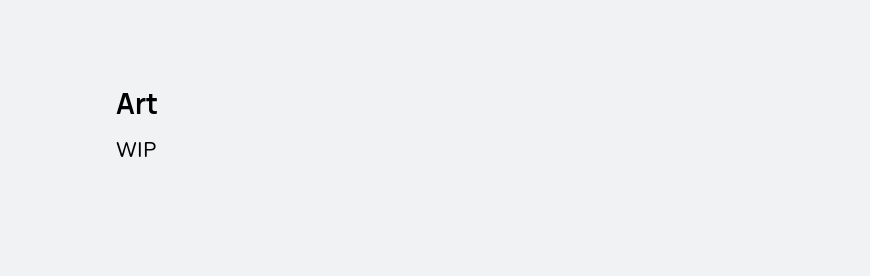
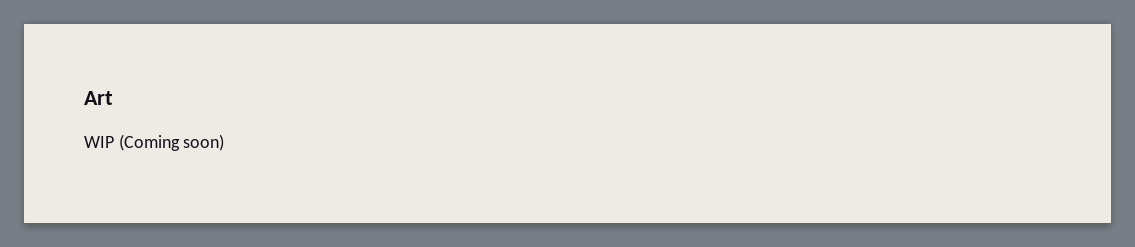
(156, 149) none -> [118,134,225,151] (Coming soon)

